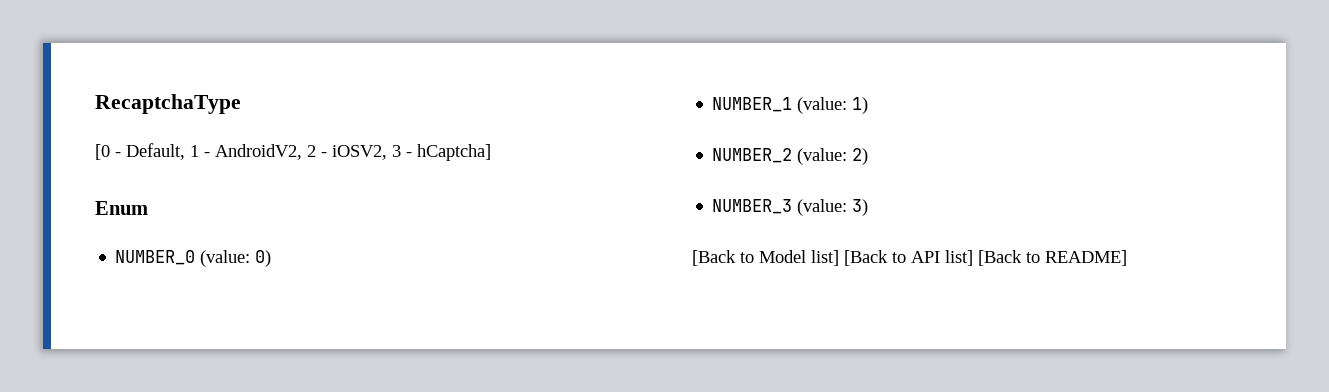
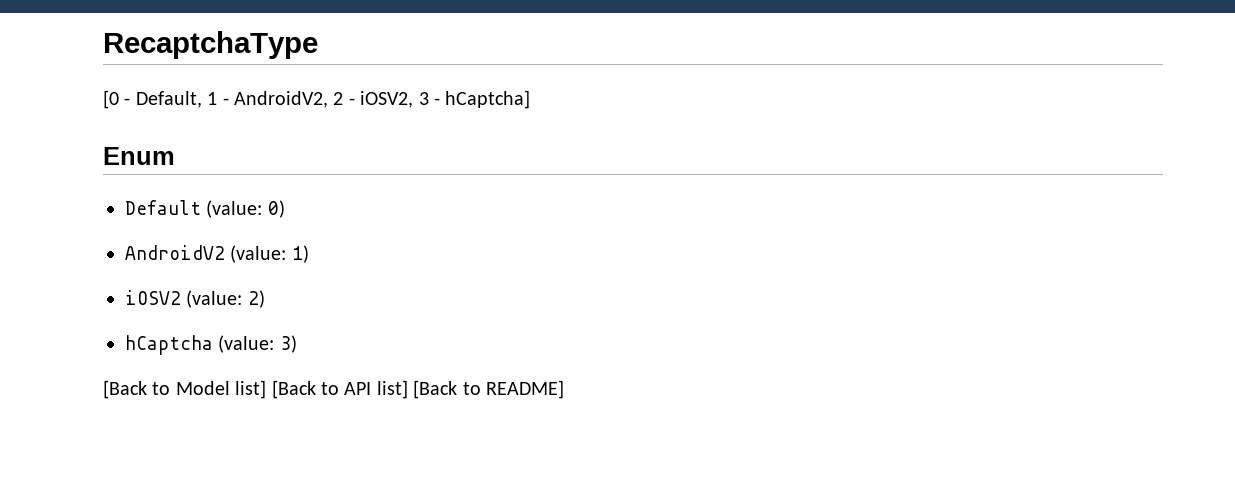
[115,250,196,265] NUMBER_0 -> [125,200,201,215] Default
[712,97,793,112] NUMBER_1 -> [125,245,225,260] AndroidV2
[712,148,793,163] NUMBER_2 -> [125,290,181,305] iOSV2
[712,199,793,214] NUMBER_3 -> [125,335,213,355] hCaptcha

